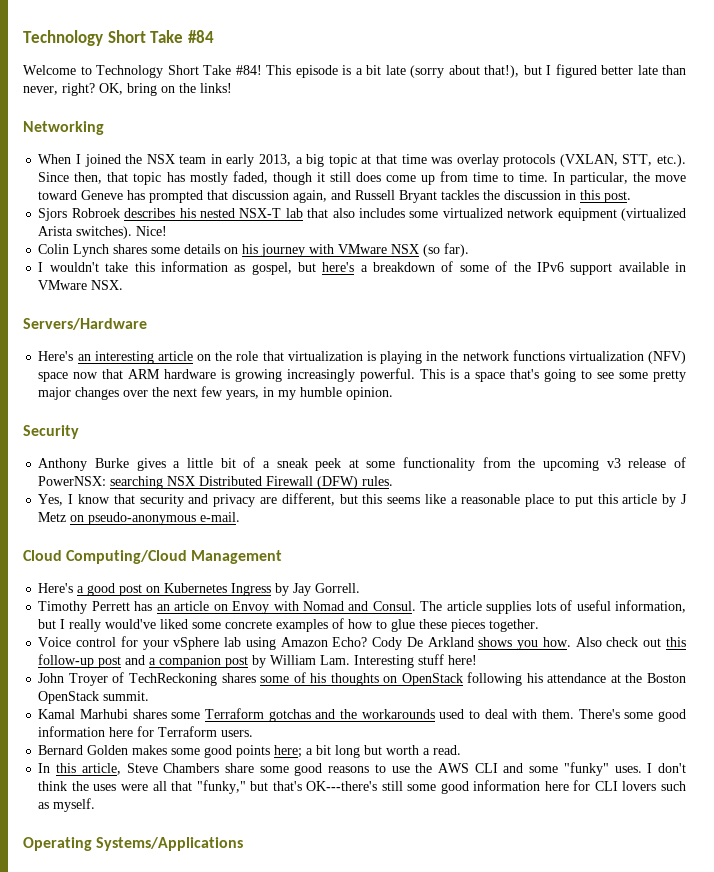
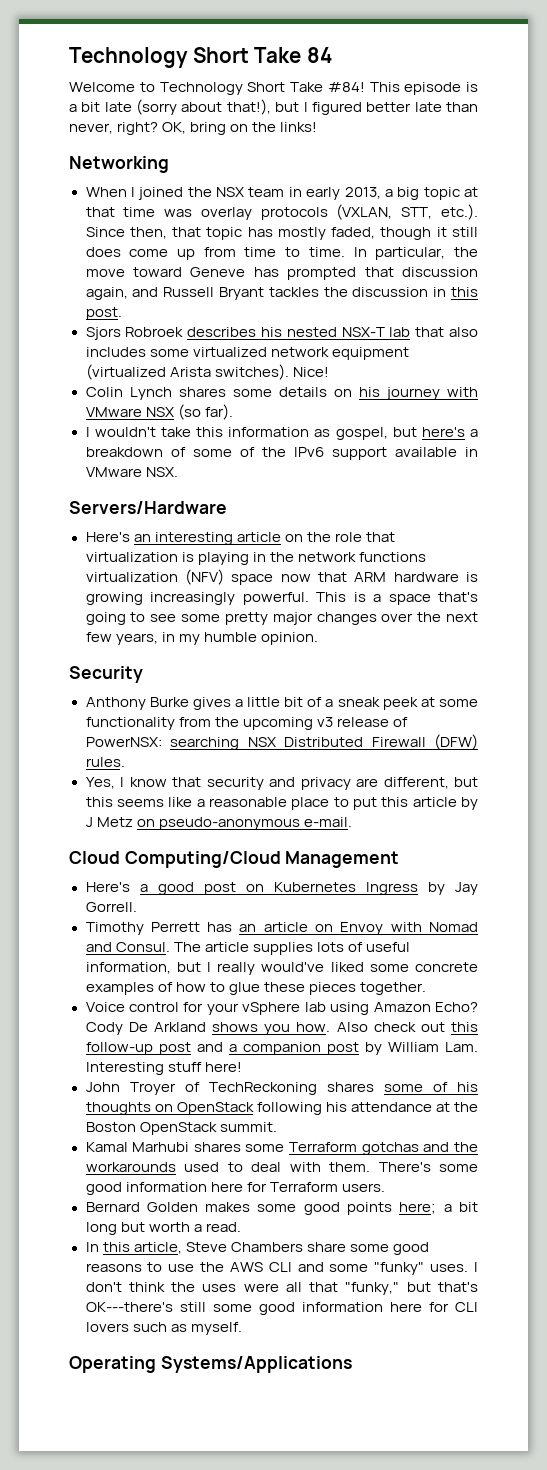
[23,30,214,46] Technology Short Take #84 -> [69,47,332,68] Technology Short Take 84

